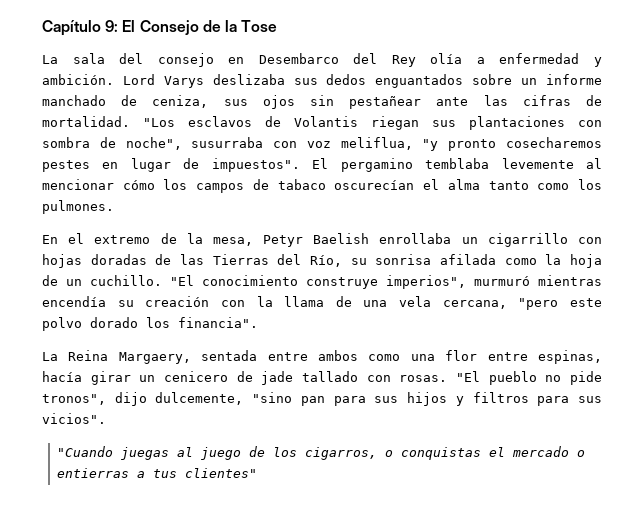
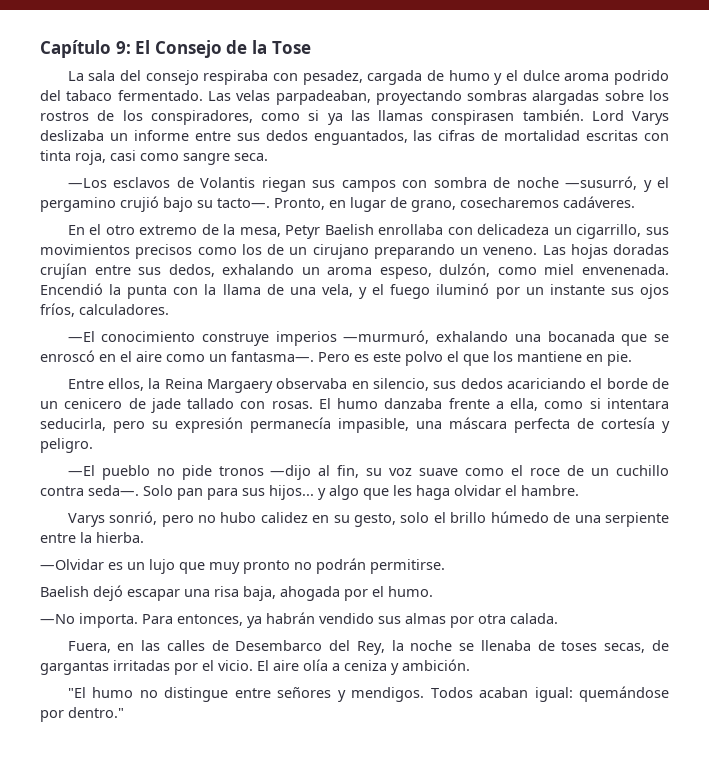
[228,53,602,67] [42,74,603,88] [42,95,602,109] [42,116,175,127] en Desembarco del Rey olía a enfermedad y ambición. Lord Varys deslizaba sus dedos enguantados sobre un informe manchado de ceniza, sus ojos sin pestañear ante las cifras de mortalidad. "Los -> [203,70,669,85] [40,90,669,105] [40,109,669,125] [40,130,669,145] [40,150,268,165] [67,178,107,188] respiraba con pesadez, cargada de humo y el dulce aroma podrido del tabaco fermentado. Las velas parpadeaban, proyectando sombras alargadas sobre los rostros de los conspiradores, como si ya las llamas conspirasen también. Lord Varys deslizaba un informe entre sus dedos enguantados, las cifras de mortalidad escritas con tinta roja, casi como sangre seca. // —Los
[469,116,565,130] plantaciones -> [341,180,396,192] campos
[125,137,602,151] [42,158,603,172] [42,179,603,193] [42,200,114,214] noche", susurraba con voz meliflua, "y pronto cosecharemos pestes en lugar de impuestos". El pergamino temblaba levemente al mencionar cómo los campos de tabaco oscurecían el alma tanto como los pulmones. -> [516,176,669,192] [40,196,635,212] noche —susurró, y el pergamino crujió bajo su tacto—. Pronto, en lugar de grano, cosecharemos cadáveres.
(85, 238) none -> [105,225,135,235] otro
[461,233,602,247] [42,254,602,268] [42,275,602,289] [42,296,210,307] un cigarrillo con hojas doradas de las Tierras del Río, su sonrisa afilada como la hoja de un cuchillo. "El conocimiento construye imperios", murmuró mientras encendía su creación -> [447,224,669,239] [40,244,669,259] [40,263,669,279] [40,283,168,299] con delicadeza un cigarrillo, sus movimientos precisos como los de un cirujano preparando un veneno. Las hojas doradas crujían entre sus dedos, exhalando un aroma espeso, dulzón, como miel envenenada. Encendió la punta
[399,296,602,310] [42,317,258,331] [42,350,602,364] [42,371,131,385] vela cercana, "pero este polvo dorado los financia". // La Reina Margaery, sentada entre ambos como una flor entre espinas, hacía girar -> [321,283,670,299] [40,303,169,317] [67,330,669,346] [40,350,632,366] [67,378,669,393] vela, y el fuego iluminó por un instante sus ojos fríos, calculadores. // —El conocimiento construye imperios —murmuró, exhalando una bocanada que se enroscó en el aire como un fantasma—. Pero es este polvo el que los mantiene en pie. // Entre ellos, la Reina Margaery observaba en silencio, sus dedos acariciando el borde de
[456,371,603,385] [42,392,603,406] [42,413,106,424] [56,446,585,460] [56,468,257,478] "El pueblo no pide tronos", dijo dulcemente, "sino pan para sus hijos y filtros para sus vicios". // "Cuando juegas al juego de los cigarros, o conquistas el mercado o entierras a tus clientes" -> [318,398,669,411] [40,417,670,433] [40,438,93,453] [67,465,669,480] [40,485,579,500] [67,511,670,527] [40,532,144,543] [40,558,445,574] [40,585,433,601] [40,612,558,628] [67,640,670,655] [40,659,470,675] [67,686,669,702] [40,707,124,722] El humo danzaba frente a ella, como si intentara seducirla, pero su expresión permanecía impasible, una máscara perfecta de cortesía y peligro. // —El pueblo no pide tronos —dijo al fin, su voz suave como el roce de un cuchillo contra seda—. Solo pan para sus hijos... y algo que les haga olvidar el hambre. // Varys sonrió, pero no hubo calidez en su gesto, solo el brillo húmedo de una serpiente entre la hierba. // —Olvidar es un lujo que muy pronto no podrán permitirse. // Baelish dejó escapar una risa baja, ahogada por el humo. // —No importa. Para entonces, ya habrán vendido sus almas por otra calada. // Fuera, en las calles de Desembarco del Rey, la noche se llenaba de toses secas, de gargantas irritadas por el vicio. El aire olía a ceniza y ambición. // "El humo no distingue entre señores y mendigos. Todos acaban igual: quemándose por dentro."

